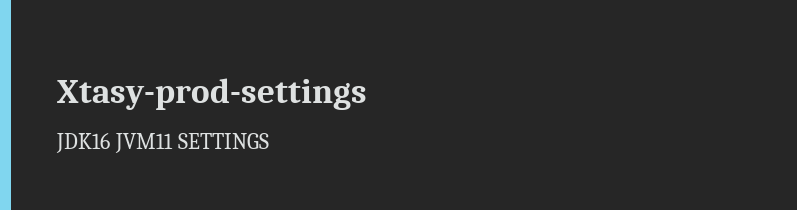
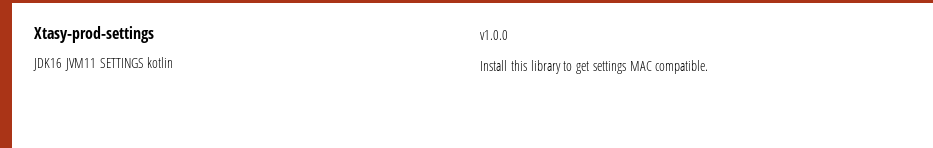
(269, 141) none -> [147,57,174,68] [480,30,508,40] [480,60,709,74] kotlin // v1.0.0 // Install this library to get settings MAC compatible.

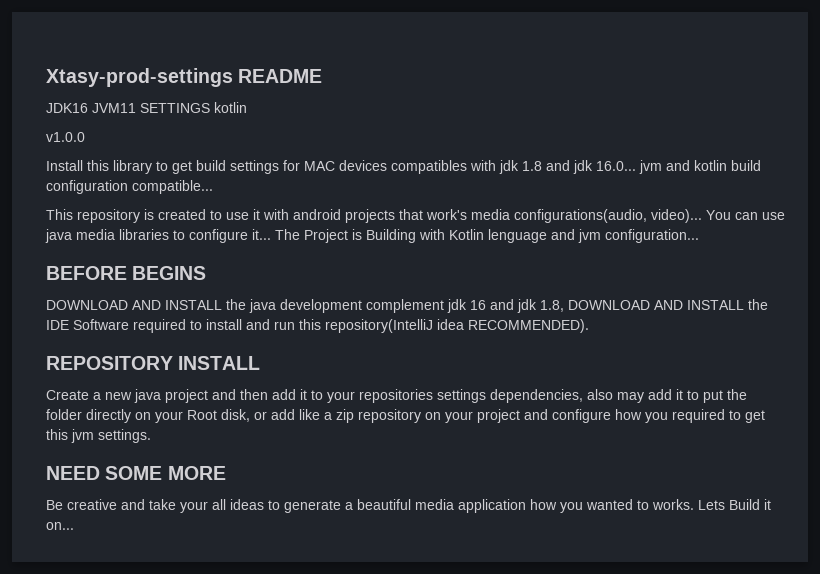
(154, 34) none -> [238,69,323,83] README
[592,60,709,74] settings MAC compatible. -> [196,160,761,174] [46,180,213,194] [46,209,785,223] [45,229,699,243] [46,266,207,280] [46,299,768,313] [46,319,589,333] [46,356,261,370] [46,389,747,403] [46,409,765,423] [46,429,151,443] [46,466,226,480] [46,499,771,513] [46,522,74,530] build settings for MAC devices compatibles with jdk 1.8 and jdk 16.0... jvm and kotlin build configuration compatible... // This repository is created to use it with android projects that work's media configurations(audio, video)... You can use java media libraries to configure it... The Project is Building with Kotlin lenguage and jvm configuration... // BEFORE BEGINS // DOWNLOAD AND INSTALL the java development complement jdk 16 and jdk 1.8, DOWNLOAD AND INSTALL the IDE Software required to install and run this repository(IntelliJ idea RECOMMENDED). // REPOSITORY INSTALL // Create a new java project and then add it to your repositories settings dependencies, also may add it to put the folder directly on your Root disk, or add like a zip repository on your project and configure how you required to get this jvm settings. // NEED SOME MORE // Be creative and take your all ideas to generate a beautiful media application how you wanted to works. Lets Build it on...

